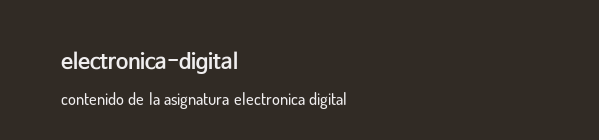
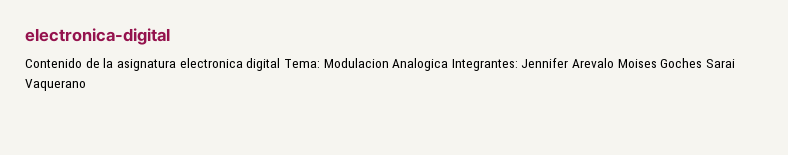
[61,92,124,105] contenido -> [25,58,82,68] Contenido
(348, 100) none -> [283,58,736,71] [25,79,86,91] Tema: Modulacion Analogica Integrantes: Jennifer Arevalo Moises Goches Sarai Vaquerano

